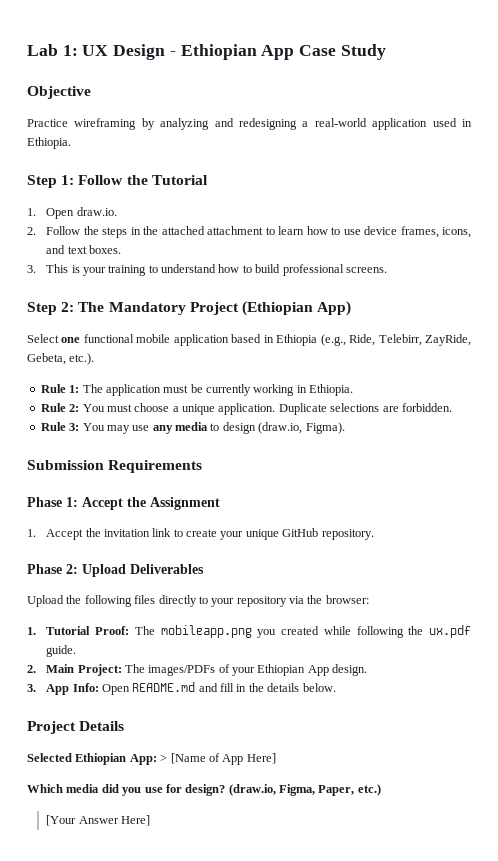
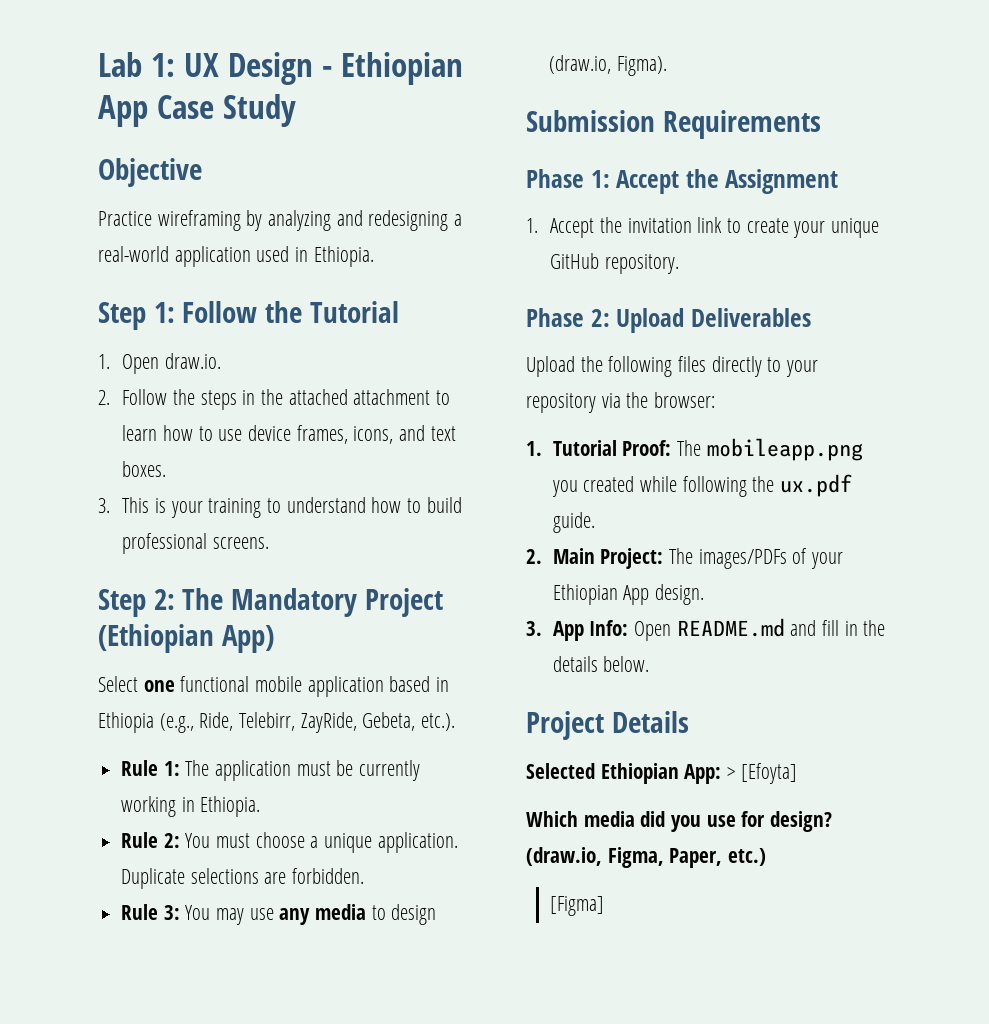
[170,753,276,765] [Name of App Here] -> [740,763,797,784] [Efoyta]
[46,815,150,826] [Your Answer Here] -> [550,896,605,916] [Figma]

